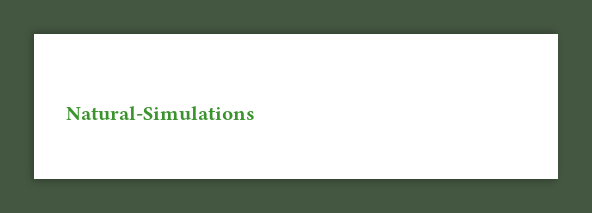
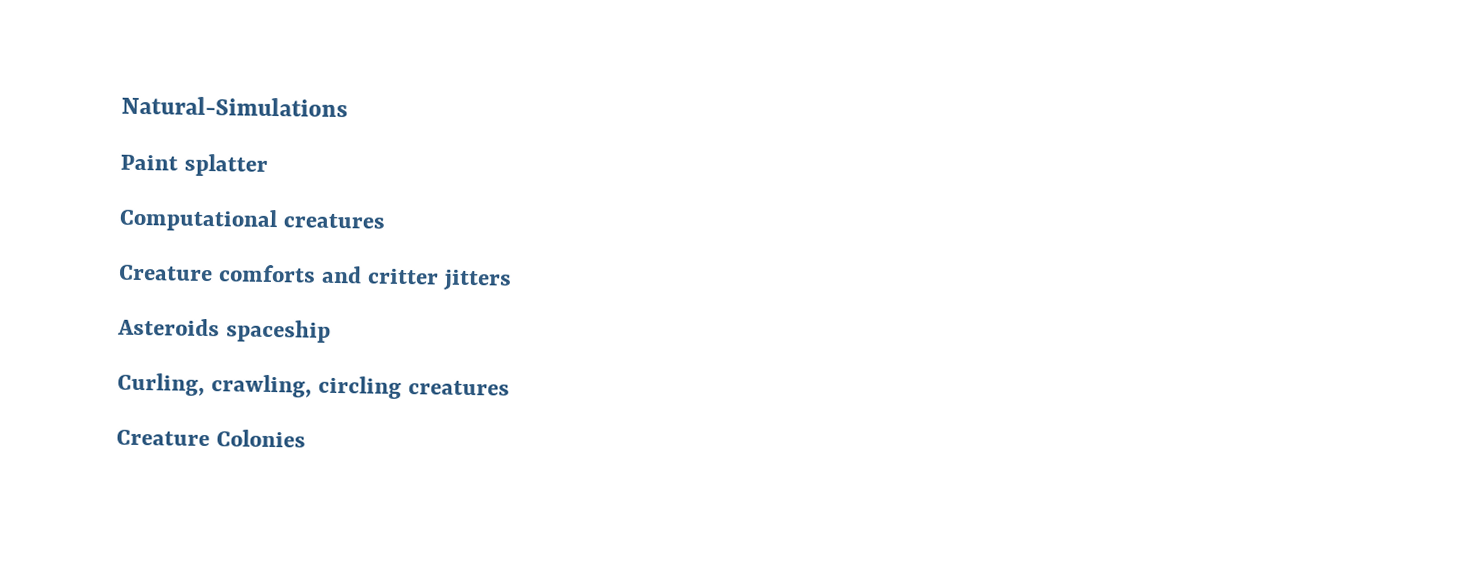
(255, 113) none -> [120,153,268,177] [119,207,385,233] [118,264,512,291] [117,317,331,343] [117,372,510,399] [116,429,306,448] // Paint splatter // Computational creatures // Creature comforts and critter jitters // Asteroids spaceship // Curling, crawling, circling creatures // Creature Colonies

